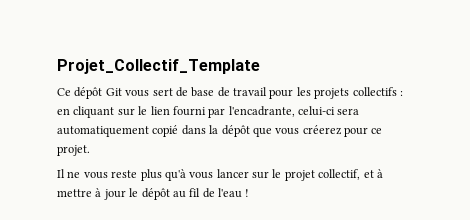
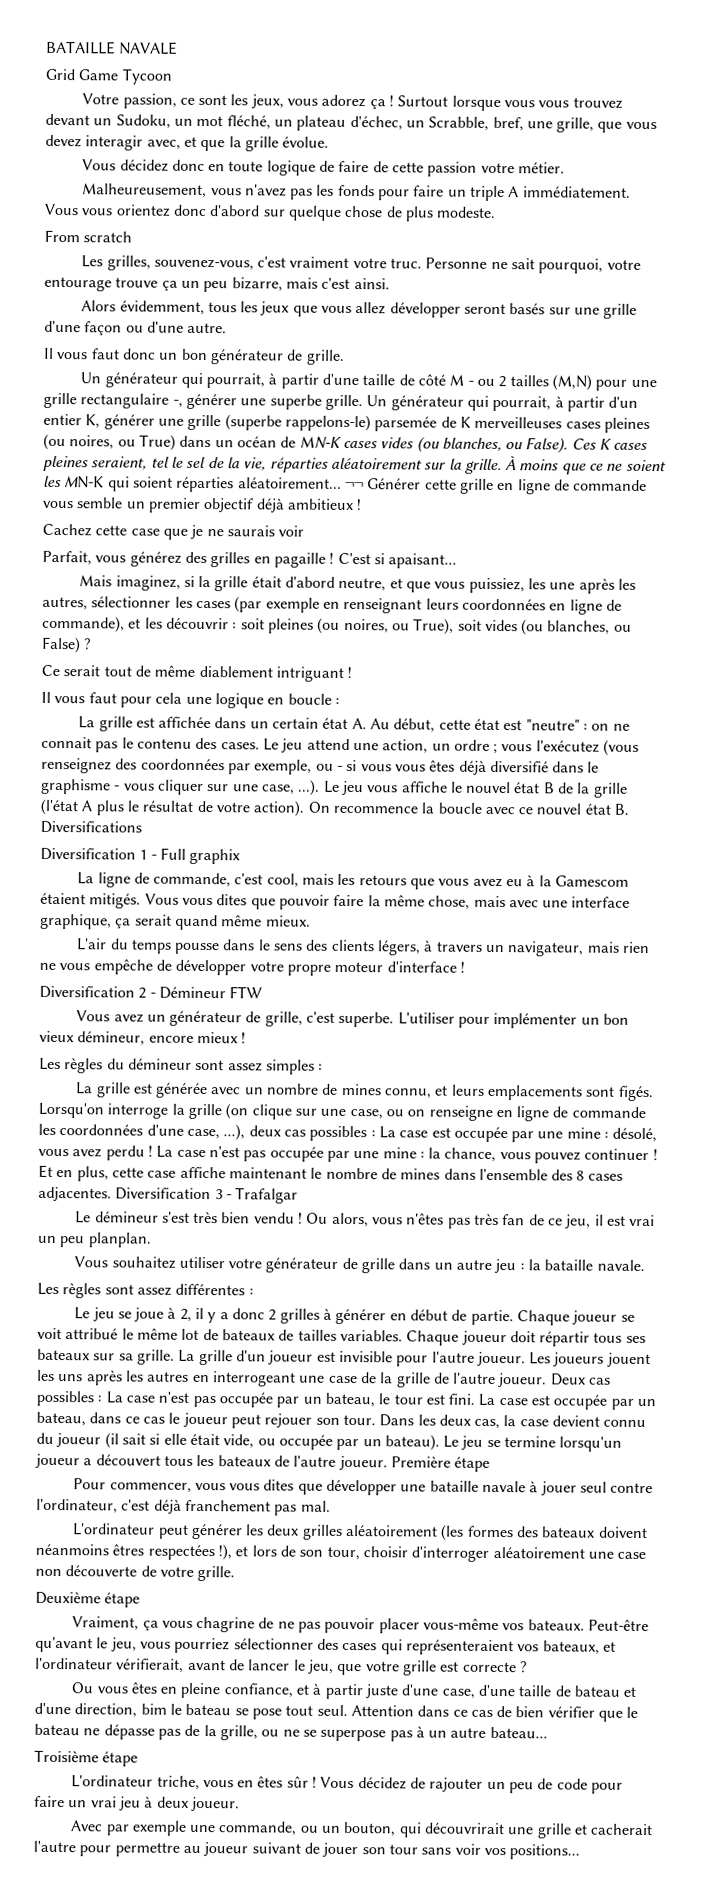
[57,59,260,74] [57,87,403,99] [57,106,360,118] [57,125,383,137] [57,145,90,156] [57,169,383,181] [57,188,250,200] Projet_Collectif_Template // Ce dépôt Git vous sert de base de travail pour les projets collectifs : en cliquant sur le lien fourni par l'encadrante, celui-ci sera automatiquement copié dans la dépôt que vous créerez pour ce projet. // Il ne vous reste plus qu'à vous lancer sur le projet collectif, et à mettre à jour le dépôt au fil de l'eau ! -> [46,40,179,55] [45,68,172,85] [82,93,623,112] [45,113,657,133] [45,134,330,152] [82,159,566,177] [82,183,631,202] [44,203,497,222] [44,229,133,243] [81,255,641,274] [44,276,390,293] [81,300,638,319] [44,320,228,336] [43,347,345,365] [80,372,657,391] [43,392,639,412] [43,413,650,434] [43,433,649,454] [43,455,666,475] [43,475,648,495] [42,497,363,513] [42,523,305,540] [42,550,458,569] [79,575,637,594] [42,596,622,615] [42,615,632,636] [41,636,92,654] [41,664,353,682] [41,691,340,709] [78,716,630,733] [41,736,640,756] [41,757,600,775] [41,778,628,798] [40,798,630,817] [40,820,142,834] [40,847,241,865] [77,872,630,890] [40,892,631,910] [40,913,311,931] [76,938,651,957] [39,959,465,976] [39,985,263,1000] [76,1010,630,1029] [39,1030,247,1046] [39,1057,324,1075] [75,1082,654,1102] [38,1102,646,1122] [38,1123,658,1143] [38,1145,658,1164] [38,1164,623,1182] [38,1186,299,1204] [75,1211,656,1229] [37,1232,152,1248] [74,1256,645,1274] [37,1282,254,1299] [74,1307,635,1326] [37,1327,646,1347] [37,1348,651,1368] [37,1369,612,1388] [36,1390,657,1410] [36,1411,647,1430] [36,1432,623,1452] [35,1453,491,1472] [73,1478,654,1496] [36,1498,331,1516] [72,1523,648,1541] [35,1543,647,1562] [35,1565,236,1582] [35,1591,141,1608] [72,1616,650,1634] [35,1636,616,1656] [35,1657,527,1676] [71,1682,637,1700] [34,1702,639,1722] [34,1723,548,1742] [34,1749,139,1767] [71,1775,624,1794] [34,1795,240,1812] [70,1820,654,1839] [33,1840,581,1860] BATAILLE NAVALE // Grid Game Tycoon // Votre passion, ce sont les jeux, vous adorez ça ! Surtout lorsque vous vous trouvez devant un Sudoku, un mot fléché, un plateau d'échec, un Scrabble, bref, une grille, que vous devez interagir avec, et que la grille évolue. // Vous décidez donc en toute logique de faire de cette passion votre métier. // Malheureusement, vous n'avez pas les fonds pour faire un triple A immédiatement. Vous vous orientez donc d'abord sur quelque chose de plus modeste. // From scratch // Les grilles, souvenez-vous, c'est vraiment votre truc. Personne ne sait pourquoi, votre entourage trouve ça un peu bizarre, mais c'est ainsi. // Alors évidemment, tous les jeux que vous allez développer seront basés sur une grille d'une façon ou d'une autre. // Il vous faut donc un bon générateur de grille. // Un générateur qui pourrait, à partir d'une taille de côté M - ou 2 tailles (M,N) pour une grille rectangulaire -, générer une superbe grille. Un générateur qui pourrait, à partir d'un entier K, générer une grille (superbe rappelons-le) parsemée de K merveilleuses cases pleines (ou noires, ou True) dans un océan de MN-K cases vides (ou blanches, ou False). Ces K cases pleines seraient, tel le sel de la vie, réparties aléatoirement sur la grille. À moins que ce ne soient les MN-K qui soient réparties aléatoirement... ¬¬ Générer cette grille en ligne de commande vous semble un premier objectif déjà ambitieux ! // Cachez cette case que je ne saurais voir // Parfait, vous générez des grilles en pagaille ! C'est si apaisant... // Mais imaginez, si la grille était d'abord neutre, et que vous puissiez, les une après les autres, sélectionner les cases (par exemple en renseignant leurs coordonnées en ligne de commande), et les découvrir : soit pleines (ou noires, ou True), soit vides (ou blanches, ou False) ? // Ce serait tout de même diablement intriguant ! // Il vous faut pour cela une logique en boucle : // La grille est affichée dans un certain état A. Au début, cette état est "neutre" : on ne connait pas le contenu des cases. Le jeu attend une action, un ordre ; vous l'exécutez (vous renseignez des coordonnées par exemple, ou - si vous vous êtes déjà diversifié dans le graphisme - vous cliquer sur une case, ...). Le jeu vous affiche le nouvel état B de la grille (l'état A plus le résultat de votre action). On recommence la boucle avec ce nouvel état B. Diversifications // Diversification 1 - Full graphix // La ligne de commande, c'est cool, mais les retours que vous avez eu à la Gamescom étaient mitigés. Vous vous dites que pouvoir faire la même chose, mais avec une interface graphique, ça serait quand même mieux. // L'air du temps pousse dans le sens des clients légers, à travers un navigateur, mais rien ne vous empêche de développer votre propre moteur d'interface ! // Diversification 2 - Démineur FTW // Vous avez un générateur de grille, c'est superbe. L'utiliser pour implémenter un bon vieux démineur, encore mieux ! // Les règles du démineur sont assez simples : // La grille est générée avec un nombre de mines connu, et leurs emplacements sont figés. Lorsqu'on interroge la grille (on clique sur une case, ou on renseigne en ligne de commande les coordonnées d'une case, ...), deux cas possibles : La case est occupée par une mine : désolé, vous avez perdu ! La case n'est pas occupée par une mine : la chance, vous pouvez continuer ! Et en plus, cette case affiche maintenant le nombre de mines dans l'ensemble des 8 cases adjacentes. Diversification 3 - Trafalgar // Le démineur s'est très bien vendu ! Ou alors, vous n'êtes pas très fan de ce jeu, il est vrai un peu planplan. // Vous souhaitez utiliser votre générateur de grille dans un autre jeu : la bataille navale. // Les règles sont assez différentes : // Le jeu se joue à 2, il y a donc 2 grilles à générer en début de partie. Chaque joueur se voit attribué le même lot de bateaux de tailles variables. Chaque joueur doit répartir tous ses bateaux sur sa grille. La grille d'un joueur est invisible pour l'autre joueur. Les joueurs jouent les uns après les autres en interrogeant une case de la grille de l'autre joueur. Deux cas possibles : La case n'est pas occupée par un bateau, le tour est fini. La case est occupée par un bateau, dans ce cas le joueur peut rejouer son tour. Dans les deux cas, la case devient connu du joueur (il sait si elle était vide, ou occupée par un bateau). Le jeu se termine lorsqu'un joueur a découvert tous les bateaux de l'autre joueur. Première étape // Pour commencer, vous vous dites que développer une bataille navale à jouer seul contre l'ordinateur, c'est déjà franchement pas mal. // L'ordinateur peut générer les deux grilles aléatoirement (les formes des bateaux doivent néanmoins êtres respectées !), et lors de son tour, choisir d'interroger aléatoirement une case non découverte de votre grille. // Deuxième étape // Vraiment, ça vous chagrine de ne pas pouvoir placer vous-même vos bateaux. Peut-être qu'avant le jeu, vous pourriez sélectionner des cases qui représenteraient vos bateaux, et l'ordinateur vérifierait, avant de lancer le jeu, que votre grille est correcte ? // Ou vous êtes en pleine confiance, et à partir juste d'une case, d'une taille de bateau et d'une direction, bim le bateau se pose tout seul. Attention dans ce cas de bien vérifier que le bateau ne dépasse pas de la grille, ou ne se superpose pas à un autre bateau... // Troisième étape // L'ordinateur triche, vous en êtes sûr ! Vous décidez de rajouter un peu de code pour faire un vrai jeu à deux joueur. // Avec par exemple une commande, ou un bouton, qui découvrirait une grille et cacherait l'autre pour permettre au joueur suivant de jouer son tour sans voir vos positions...

